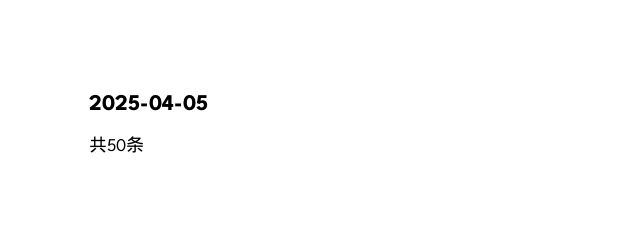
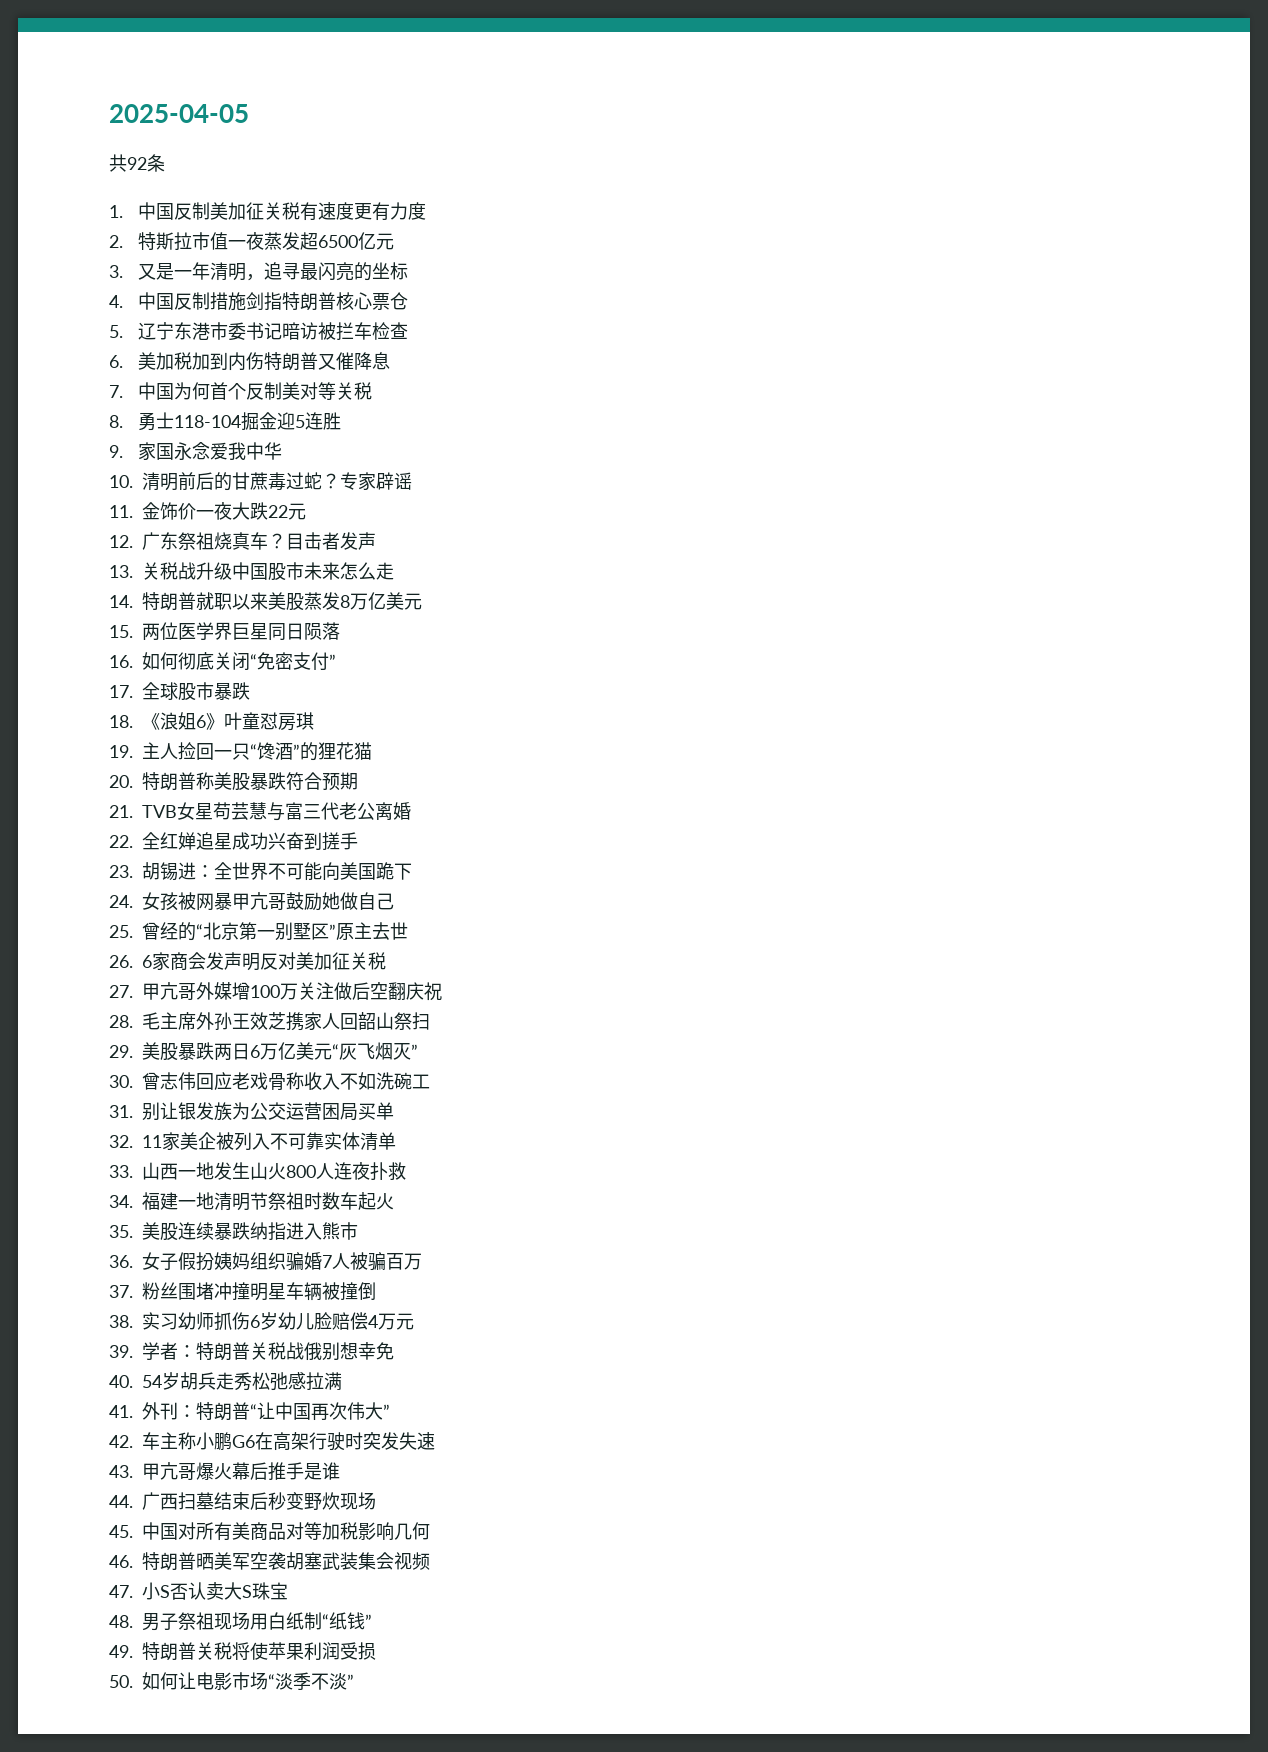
[107,138,126,152] 50 -> [127,157,147,170] 92
(144, 144) none -> [109,202,426,221] [109,232,394,251] [109,262,408,281] [109,292,408,311] [109,322,408,340] [109,352,390,371] [109,382,372,400] [109,412,341,431] [109,442,282,461] [109,472,412,491] [109,502,306,520] [109,532,376,550] [109,562,394,581] [109,592,422,611] [109,622,340,641] [109,652,336,671] [109,682,250,701] [109,712,314,731] [109,742,372,761] [109,772,358,791] [109,802,411,821] [109,832,358,851] [109,862,412,881] [109,892,394,911] [109,922,408,941] [109,952,386,971] [109,982,442,1001] [109,1012,430,1031] [109,1042,418,1061] [109,1072,430,1091] [109,1102,394,1121] [109,1132,396,1151] [109,1162,406,1180] [109,1192,394,1211] [109,1222,358,1241] [109,1252,422,1271] [109,1282,376,1301] [109,1312,414,1331] [109,1342,394,1361] [109,1372,342,1391] [109,1402,390,1421] [109,1432,435,1451] [109,1462,340,1481] [109,1492,376,1510] [109,1522,430,1541] [109,1552,430,1571] [109,1582,288,1600] [109,1612,372,1631] [109,1642,376,1661] [109,1672,354,1690] // 1.中国反制美加征关税有速度更有力度 // 2.特斯拉市值一夜蒸发超6500亿元 // 3.又是一年清明，追寻最闪亮的坐标 // 4.中国反制措施剑指特朗普核心票仓 // 5.辽宁东港市委书记暗访被拦车检查 // 6.美加税加到内伤特朗普又催降息 // 7.中国为何首个反制美对等关税 // 8.勇士118-104掘金迎5连胜 // 9.家国永念爱我中华 // 10.清明前后的甘蔗毒过蛇？专家辟谣 // 11.金饰价一夜大跌22元 // 12.广东祭祖烧真车？目击者发声 // 13.关税战升级中国股市未来怎么走 // 14.特朗普就职以来美股蒸发8万亿美元 // 15.两位医学界巨星同日陨落 // 16.如何彻底关闭“免密支付” // 17.全球股市暴跌 // 18.《浪姐6》叶童怼房琪 // 19.主人捡回一只“馋酒”的狸花猫 // 20.特朗普称美股暴跌符合预期 // 21. TVB女星苟芸慧与富三代老公离婚 // 22.全红婵追星成功兴奋到搓手 // 23.胡锡进：全世界不可能向美国跪下 // 24.女孩被网暴甲亢哥鼓励她做自己 // 25.曾经的“北京第一别墅区”原主去世 // 26. 6家商会发声明反对美加征关税 // 27.甲亢哥外媒增100万关注做后空翻庆祝 // 28.毛主席外孙王效芝携家人回韶山祭扫 // 29.美股暴跌两日6万亿美元“灰飞烟灭” // 30.曾志伟回应老戏骨称收入不如洗碗工 // 31.别让银发族为公交运营困局买单 // 32. 11家美企被列入不可靠实体清单 // 33.山西一地发生山火800人连夜扑救 // 34.福建一地清明节祭祖时数车起火 // 35.美股连续暴跌纳指进入熊市 // 36.女子假扮姨妈组织骗婚7人被骗百万 // 37.粉丝围堵冲撞明星车辆被撞倒 // 38.实习幼师抓伤6岁幼儿脸赔偿4万元 // 39.学者：特朗普关税战俄别想幸免 // 40. 54岁胡兵走秀松弛感拉满 // 41.外刊：特朗普“让中国再次伟大” // 42.车主称小鹏G6在高架行驶时突发失速 // 43.甲亢哥爆火幕后推手是谁 // 44.广西扫墓结束后秒变野炊现场 // 45.中国对所有美商品对等加税影响几何 // 46.特朗普晒美军空袭胡塞武装集会视频 // 47.小S否认卖大S珠宝 // 48.男子祭祖现场用白纸制“纸钱” // 49.特朗普关税将使苹果利润受损 // 50.如何让电影市场“淡季不淡”

